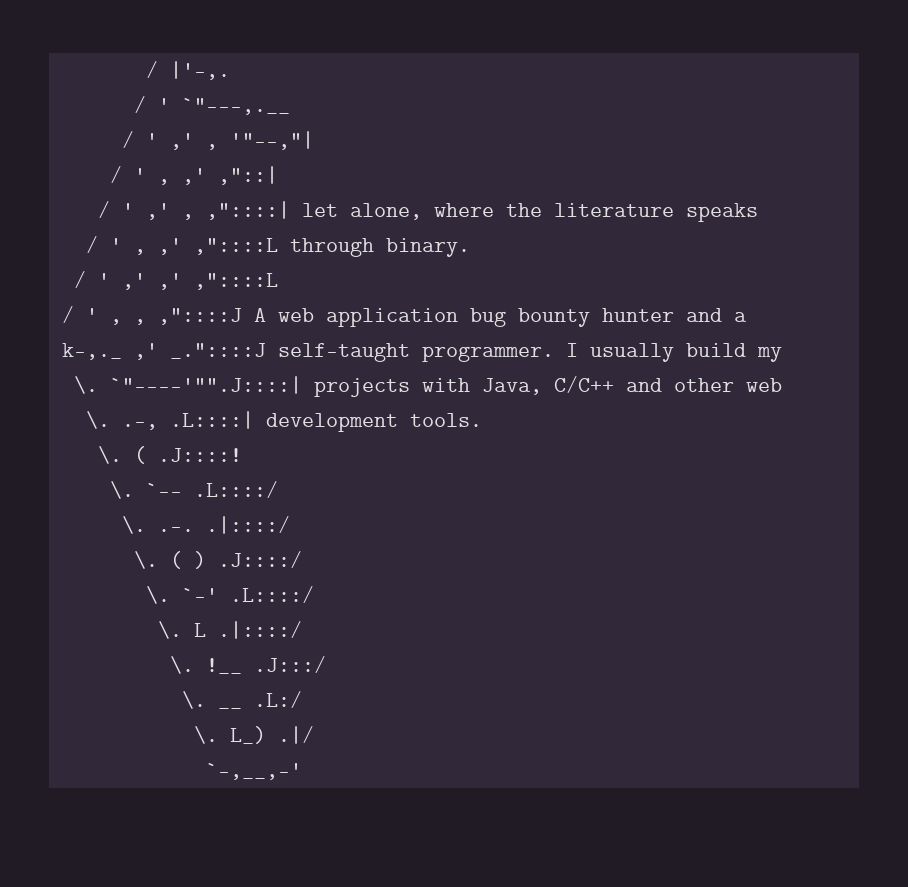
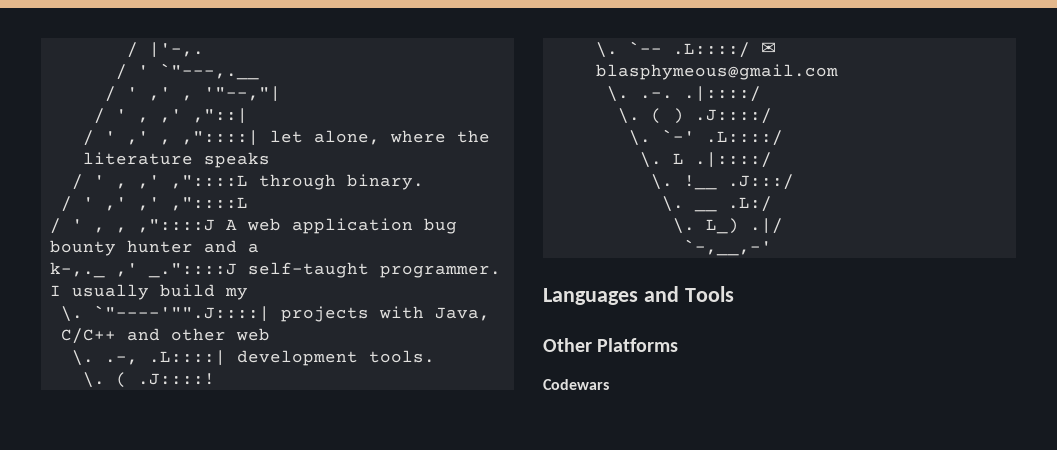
(278, 489) none -> [761,42,777,54] [596,64,839,80] ✉ blasphymeous@gmail.com
(302, 771) none -> [543,286,734,305] [543,338,679,352] [543,379,609,390] // Languages and Tools // Other Platforms // Codewars

